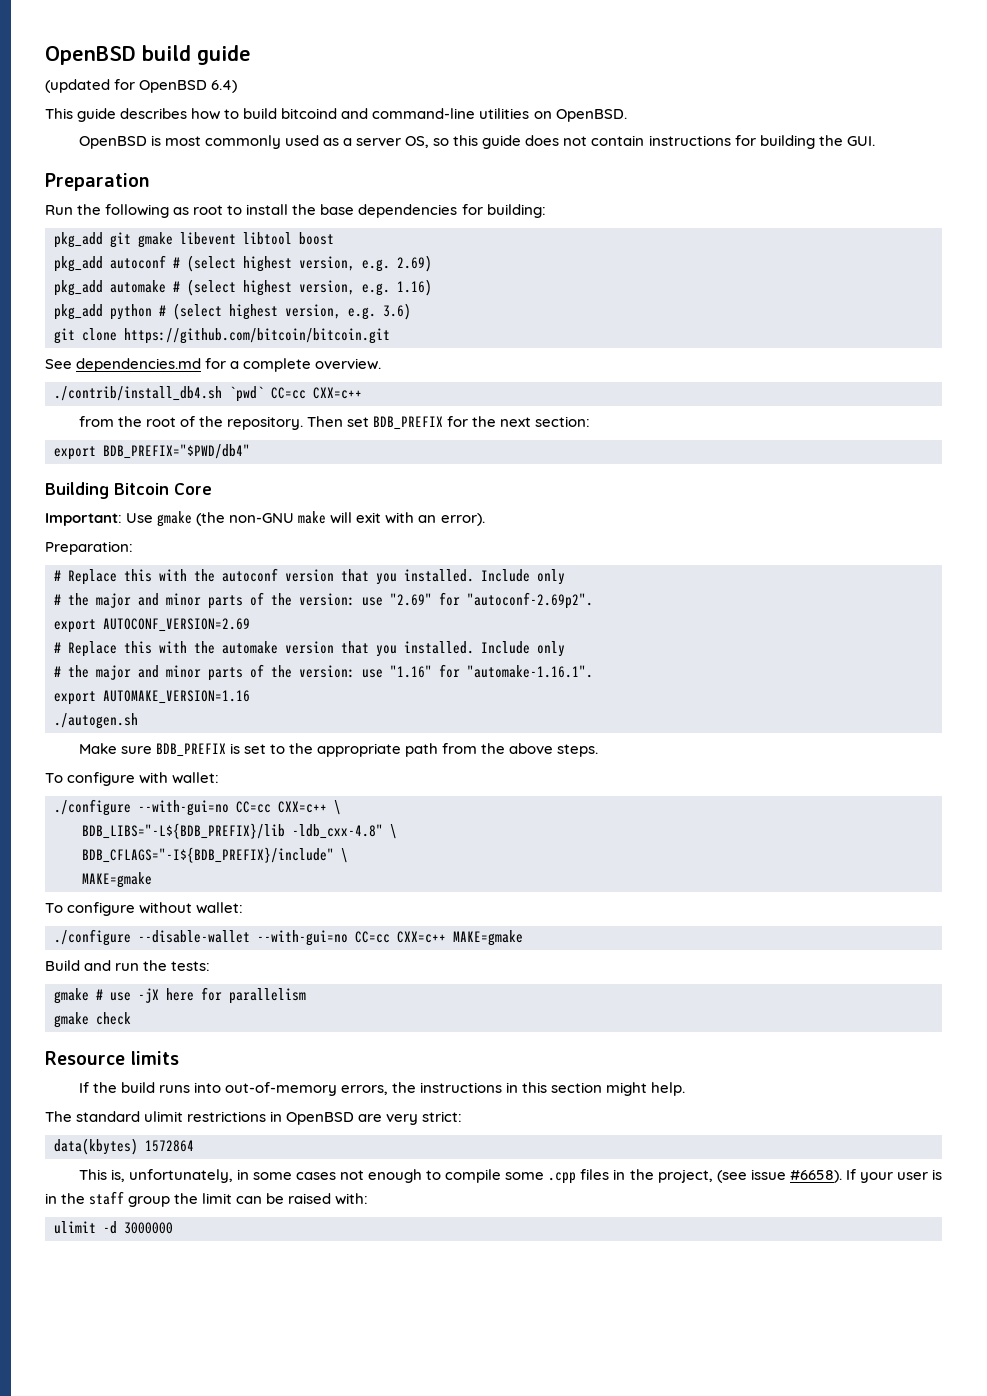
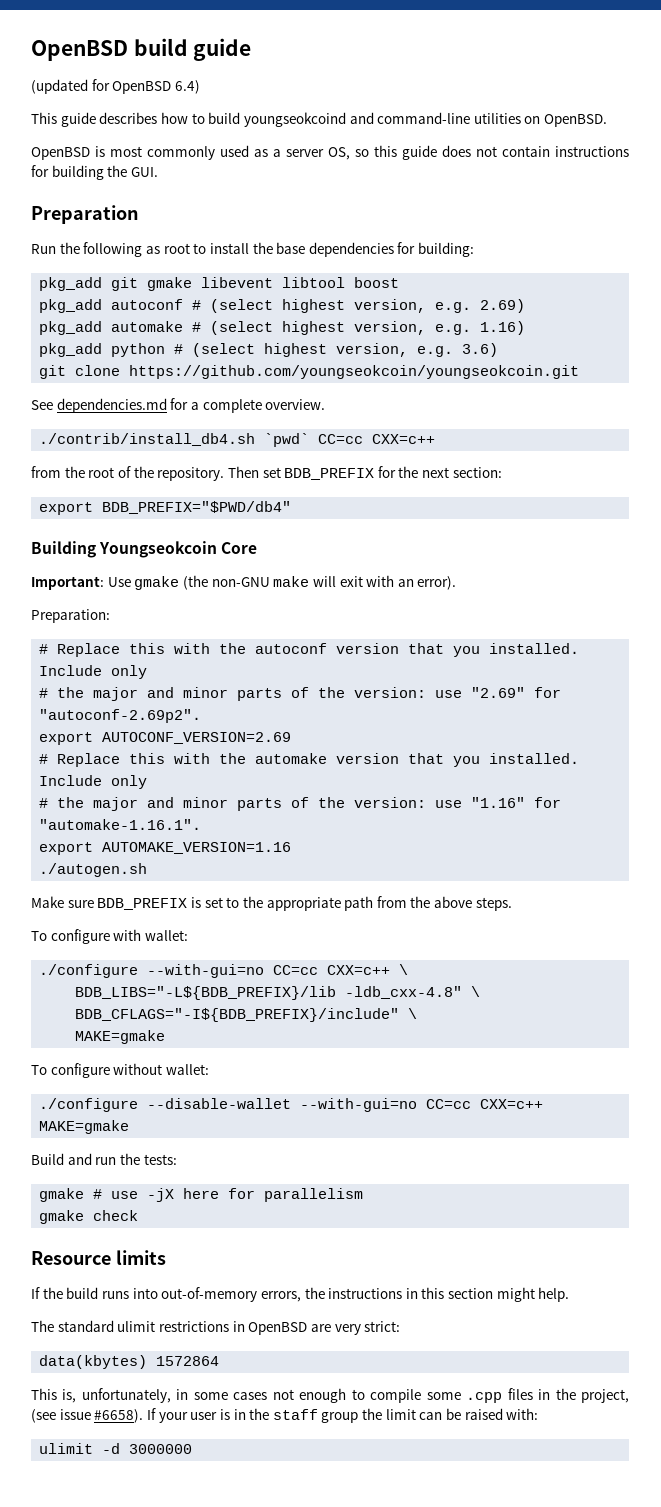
[281,108,338,119] bitcoind -> [243,112,346,127] youngseokcoind
[124,328,390,344] https://github.com/bitcoin/bitcoin.git -> [129,365,580,379] https://github.com/youngseokcoin/youngseokcoin.git
[114,483,169,495] Bitcoin -> [99,541,218,558] Youngseokcoin

